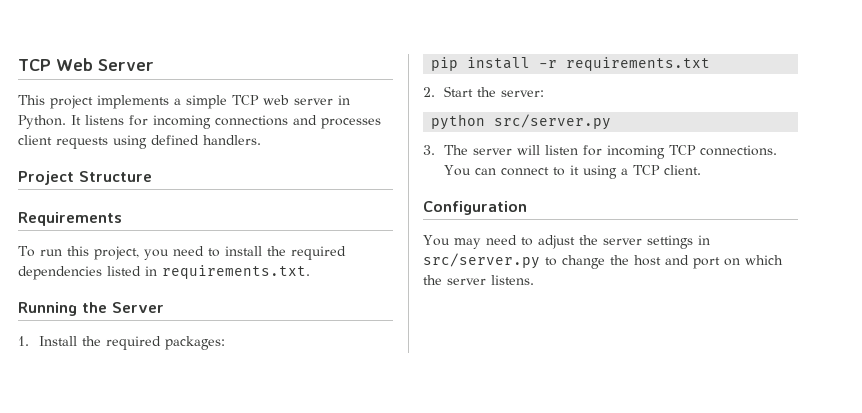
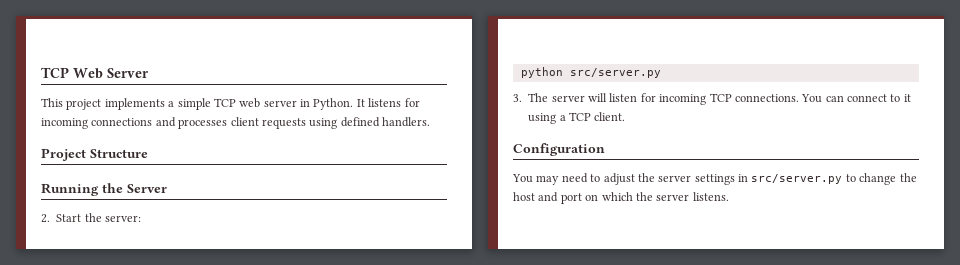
[18,212,122,226] [18,246,346,260] [18,265,310,280] [18,302,164,316] [18,336,225,350] [431,57,711,71] Requirements // To run this project, you need to install the required dependencies listed in requirements.txt. // Running the Server // 1. Install the required packages: // pip install -r requirements.txt -> [41,183,167,196] Running the Server

